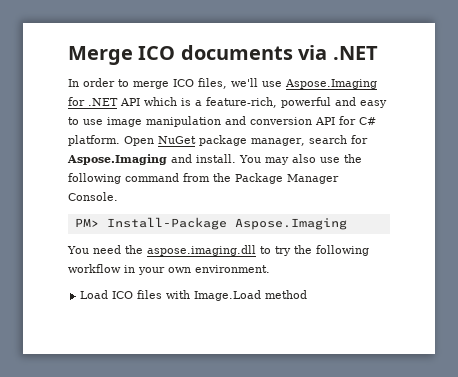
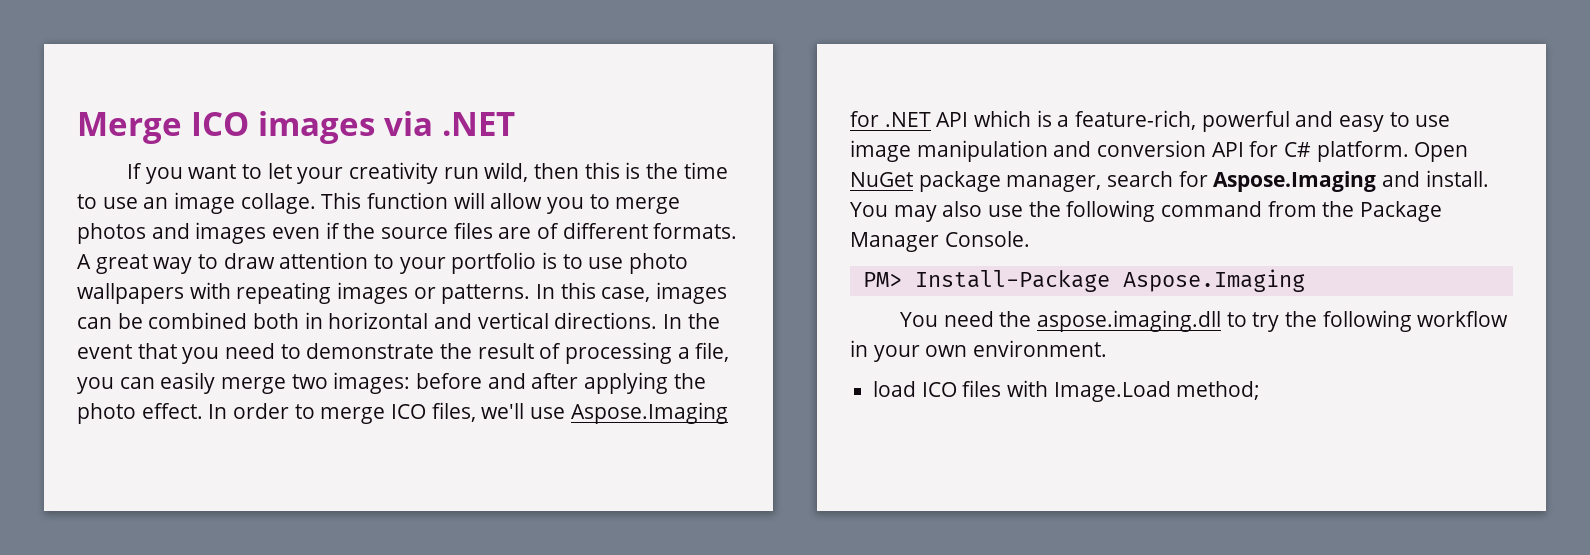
[180,45,293,60] documents -> [257,111,375,144] images
(378, 53) none -> [127,162,728,184] [77,192,681,214] [77,222,738,244] [77,252,689,274] [77,282,728,304] [77,312,720,329] [77,342,730,364] [77,372,706,394] [77,403,203,424] If you want to let your creativity run wild, then this is the time to use an image collage. This function will allow you to merge photos and images even if the source files are of different formats. A great way to draw attention to your portfolio is to use photo wallpapers with repeating images or patterns. In this case, images can be combined both in horizontal and vertical directions. In the event that you need to demonstrate the result of processing a file, you can easily merge two images: before and after applying the photo effect.
[80,290,109,299] Load -> [873,381,917,397] load
[265,290,308,299] method -> [1176,381,1261,400] method;

